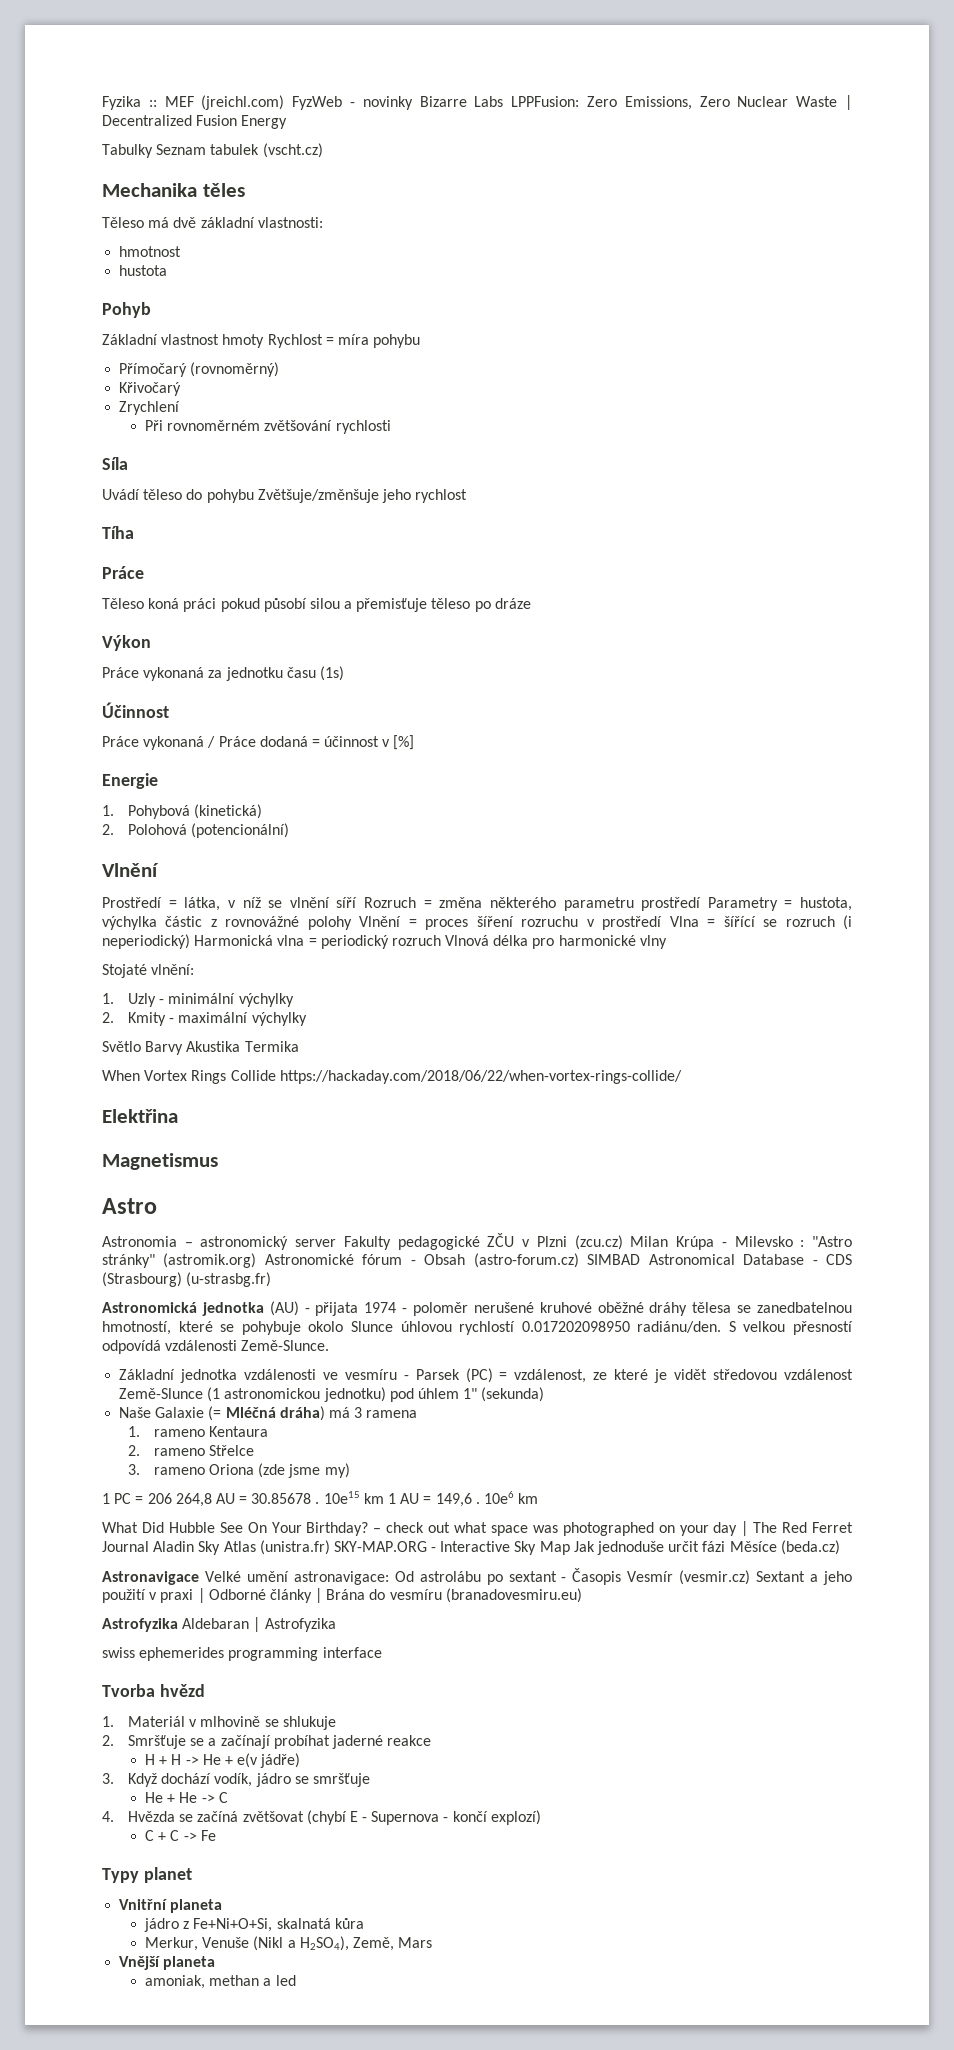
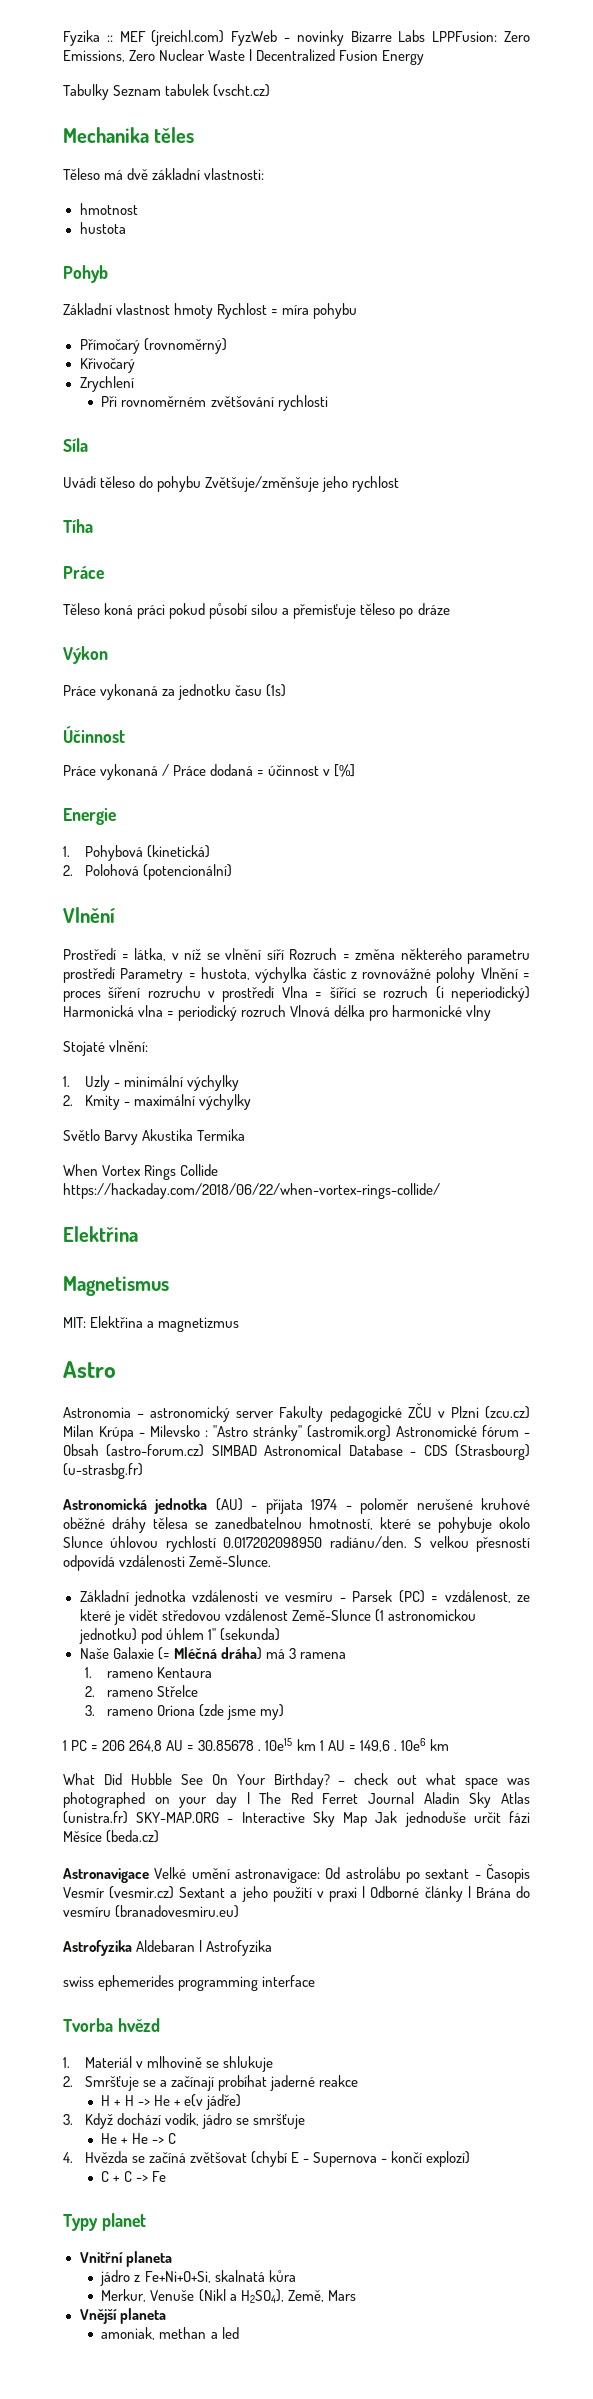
(218, 1161) none -> [63,1316,240,1332] // MIT: Elektřina a magnetizmus

